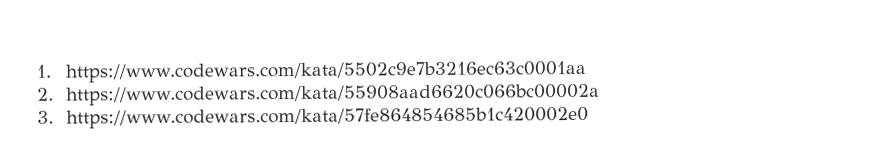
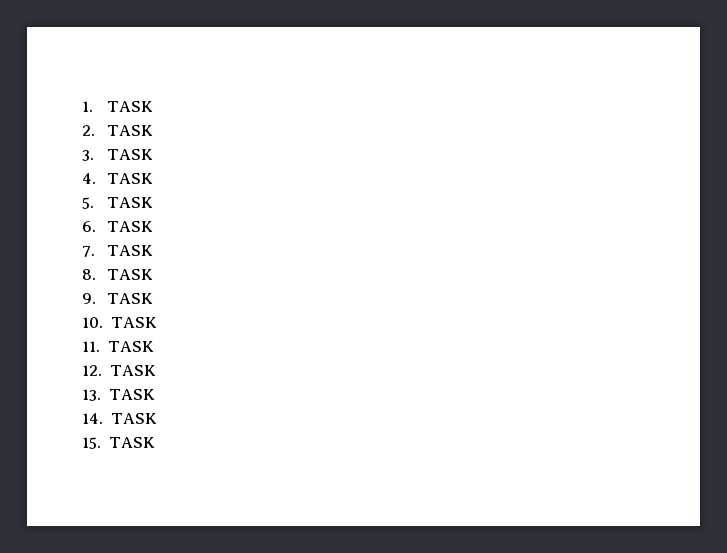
[64,60,587,83] https://www.codewars.com/kata/5502c9e7b3216ec63c0001aa -> [107,101,154,112] TASK
[65,83,601,106] https://www.codewars.com/kata/55908aad6620c066bc00002a -> [107,125,154,136] TASK
[65,106,590,129] https://www.codewars.com/kata/57fe864854685b1c420002e0 -> [107,149,154,160] [82,173,154,184] [82,197,154,209] [82,221,154,232] [82,245,154,257] [82,269,154,280] [82,293,154,304] [82,317,158,328] [82,341,155,352] [82,365,157,376] [82,389,156,401] [82,413,158,424] [82,437,156,449] TASK // 4. TASK // 5. TASK // 6. TASK // 7. TASK // 8. TASK // 9. TASK // 10. TASK // 11. TASK // 12. TASK // 13. TASK // 14. TASK // 15. TASK

